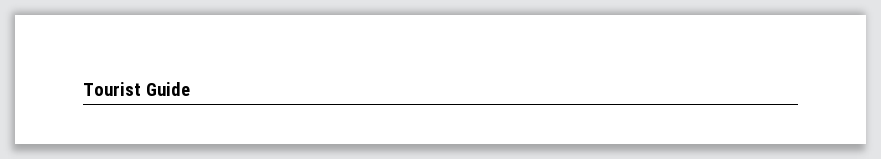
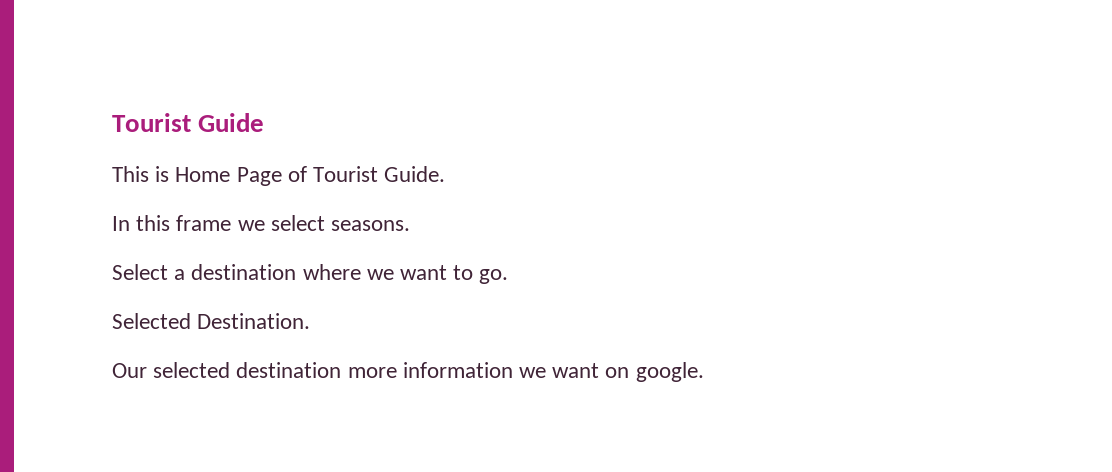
(190, 89) none -> [112,166,446,186] [112,215,411,231] [112,264,509,284] [112,313,311,329] [112,362,704,382] // This is Home Page of Tourist Guide. // In this frame we select seasons. // Select a destination where we want to go. // Selected Destination. // Our selected destination more information we want on google.

